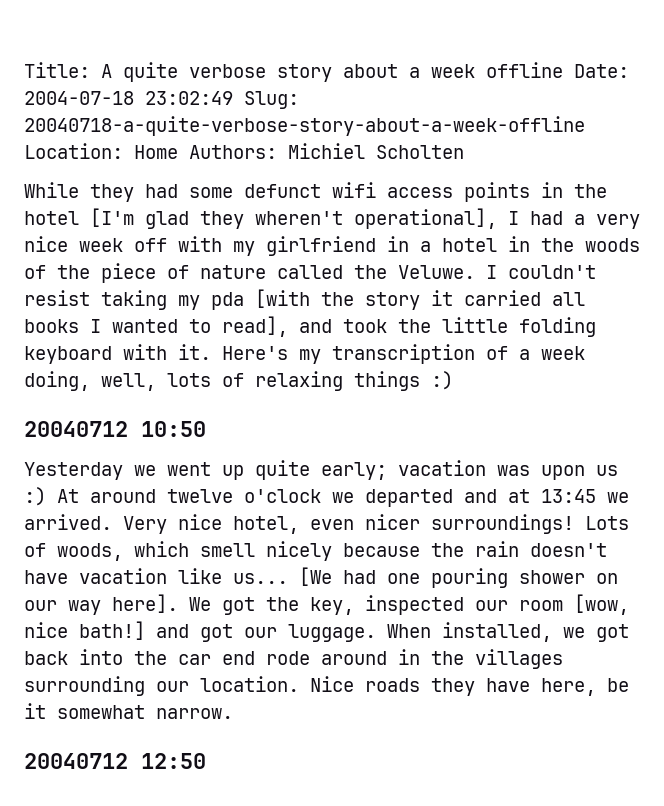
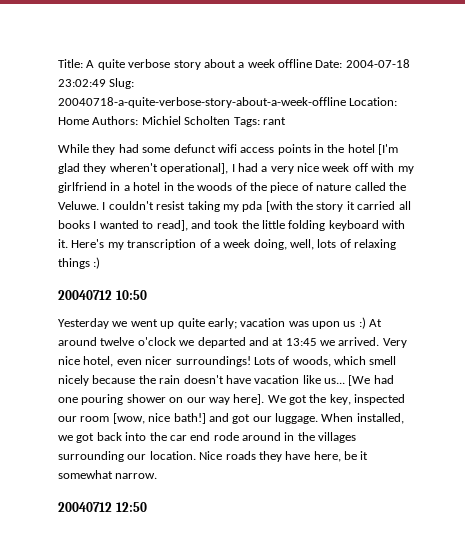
(464, 152) none -> [233,117,286,127] Tags: rant

